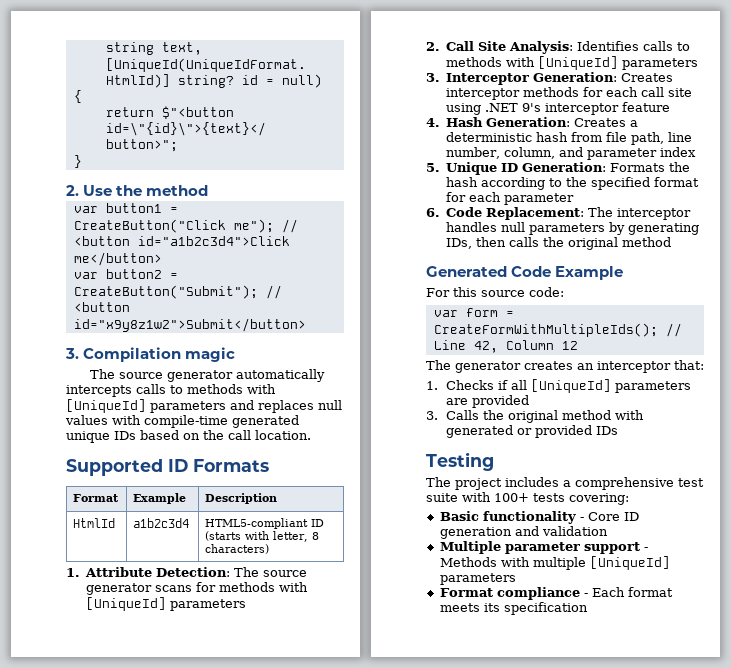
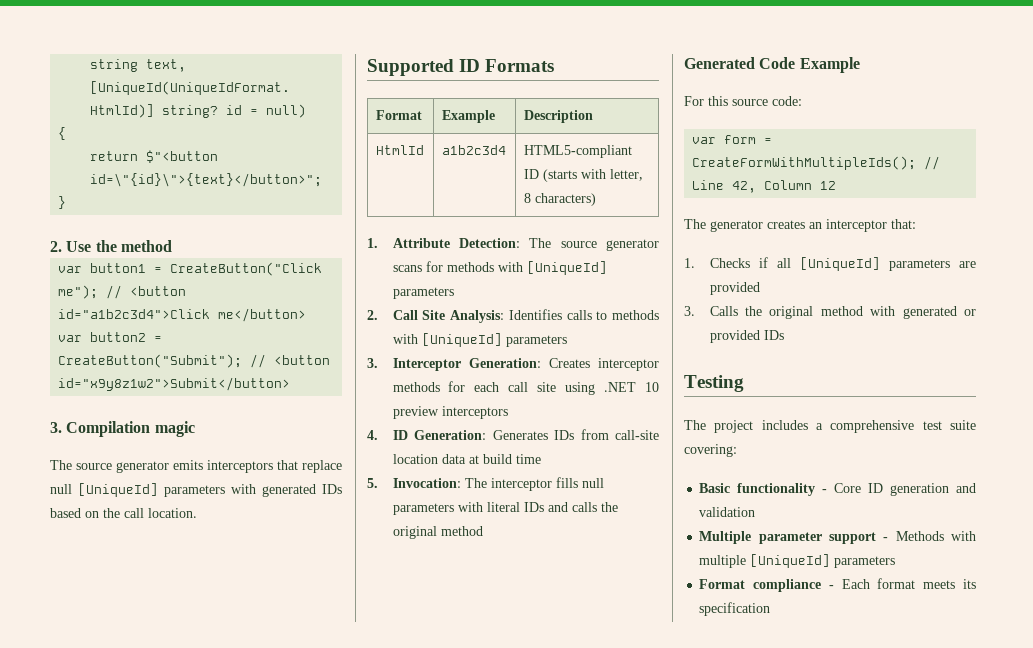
[236,369,326,382] [66,384,276,397] [66,399,342,413] [65,415,299,428] [66,431,110,443] automatically intercepts calls to methods with [UniqueId] parameters and replaces null values with compile-time generated unique -> [173,460,342,473] [50,483,316,497] emits interceptors that replace null [UniqueId] parameters with generated
[522,102,671,115] [426,117,639,127] [446,132,693,145] [446,147,697,160] [426,162,691,175] [446,177,700,190] [446,192,575,205] [426,207,585,220] 9's interceptor feature // 4. Hash Generation: Creates a deterministic hash from file path, line number, column, and parameter index // 5. Unique ID Generation: Formats the hash according to the specified format for each parameter // 6. Code Replacement: -> [645,382,659,392] [392,406,508,419] [367,429,659,440] [392,454,541,464] [367,478,461,488] 10 preview interceptors // 4. ID Generation: Generates IDs from call-site location data at build time // 5. Invocation:
[446,222,498,232] handles -> [555,477,578,488] fills
[609,222,700,235] [446,237,507,249] by generating IDs, then -> [457,502,568,512] with literal IDs and
[462,492,565,502] with 100+ tests -> (976, 425) none

